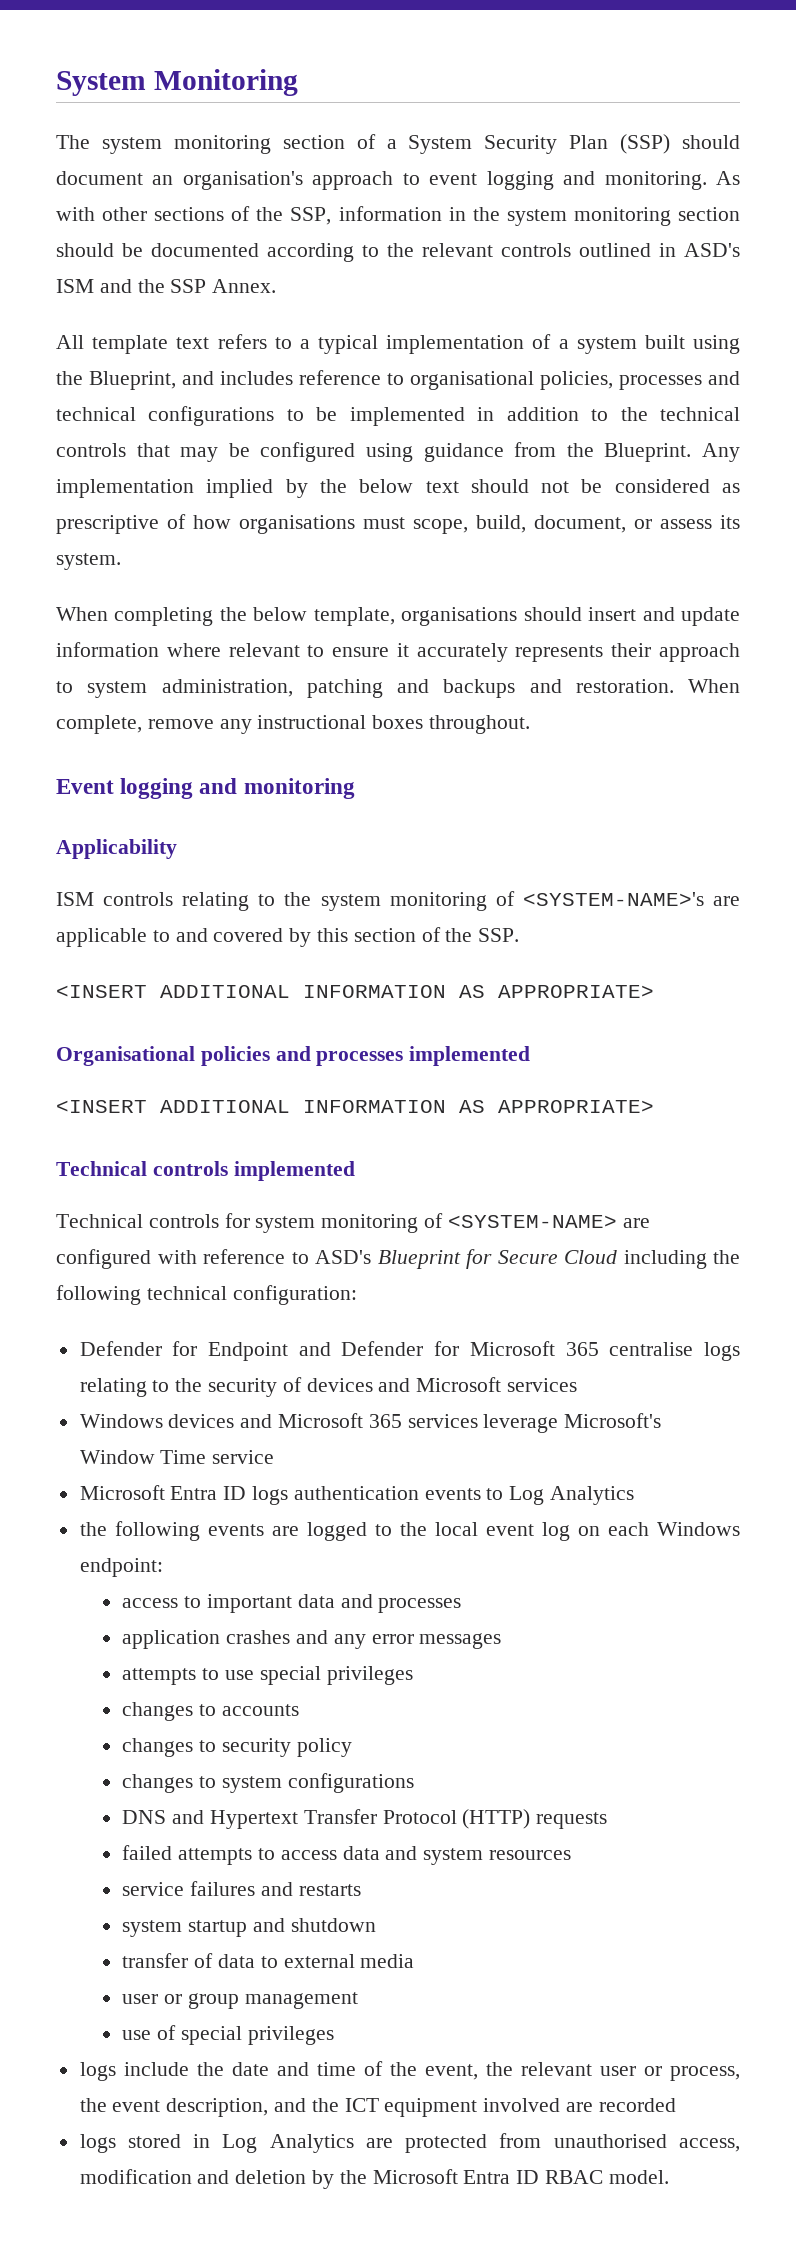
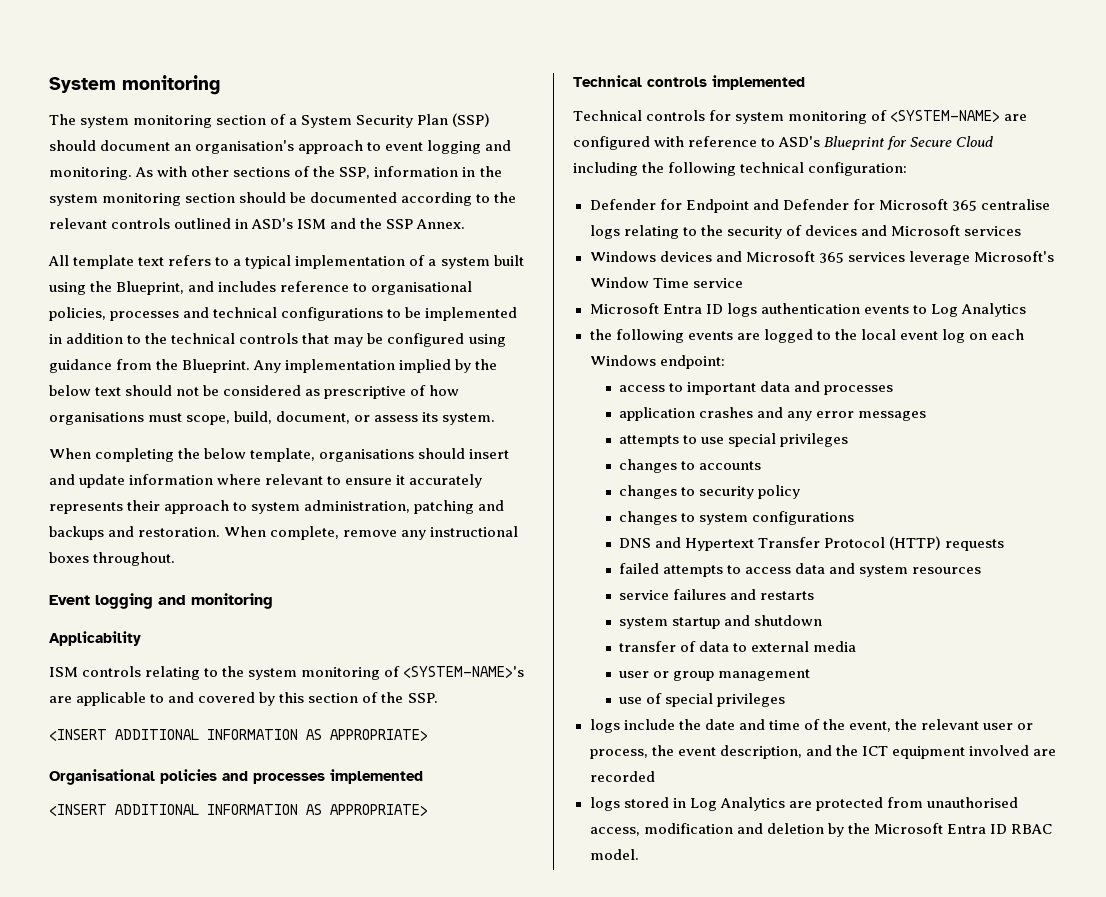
[56,69,298,96] System Monitoring -> [49,75,220,95] System monitoring

